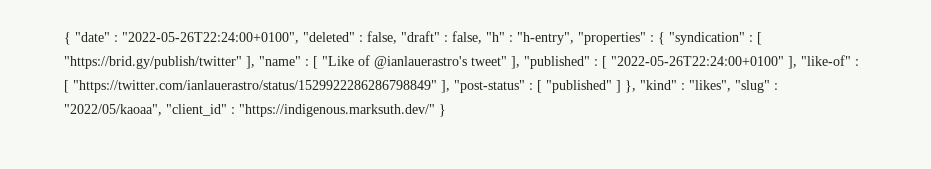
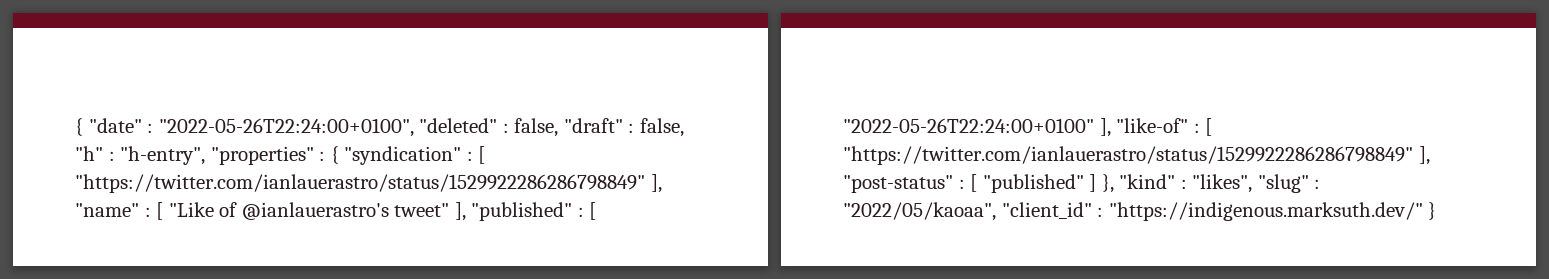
[64,56,242,69] "https://brid.gy/publish/twitter" -> [75,174,645,193] "https://twitter.com/ianlauerastro/status/1529922286286798849"

